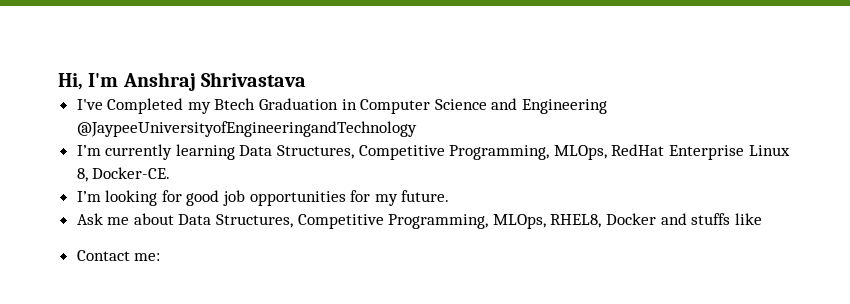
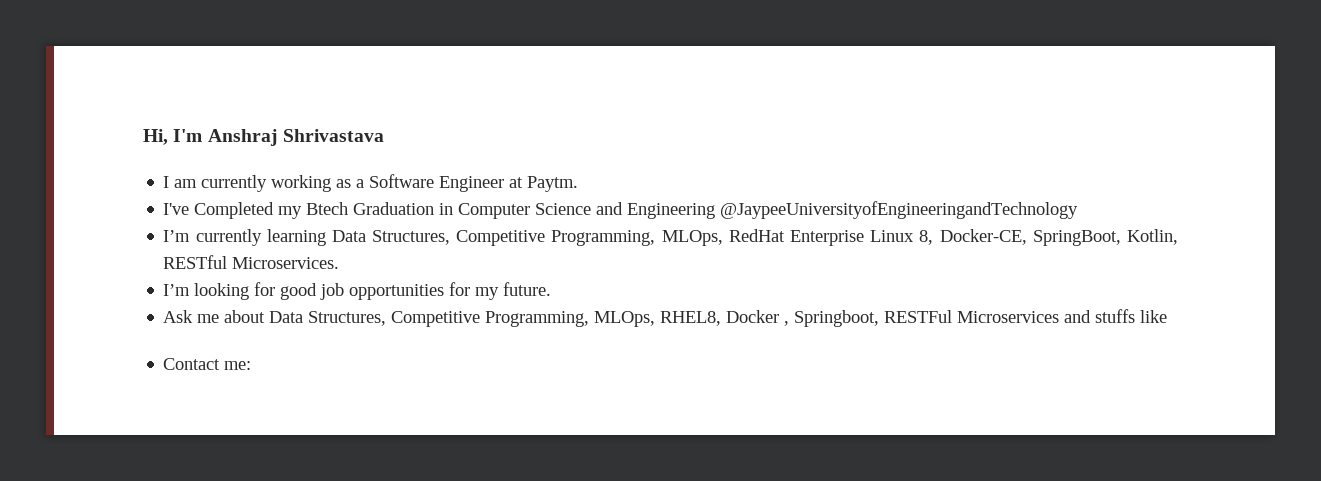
(306, 79) none -> [163,174,579,192] // I am currently working as a Software Engineer at Paytm.
[92,167,171,179] Docker-CE. -> [939,229,1178,246] [163,255,340,269] Docker-CE, SpringBoot, Kotlin, RESTful Microservices.
(657, 219) none -> [784,310,1060,327] , Springboot, RESTFul Microservices

